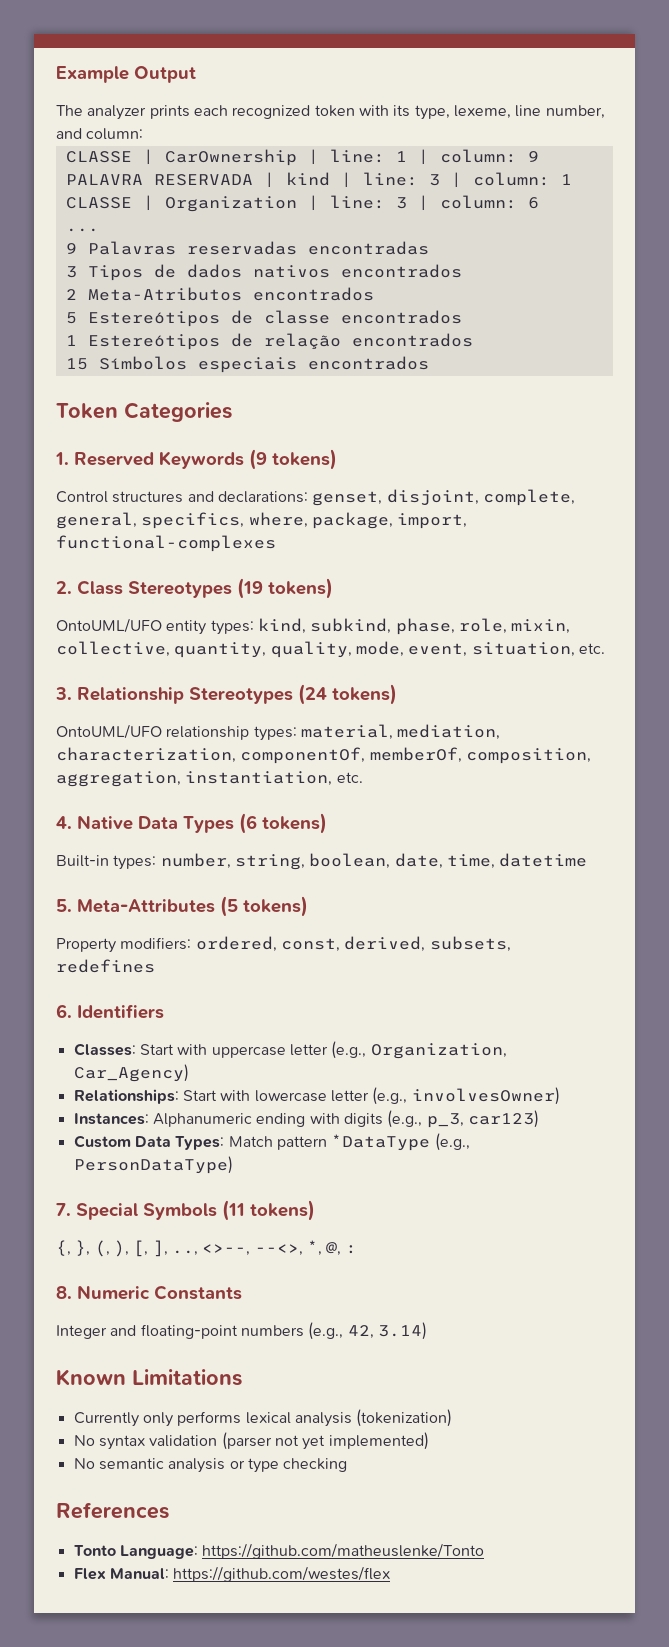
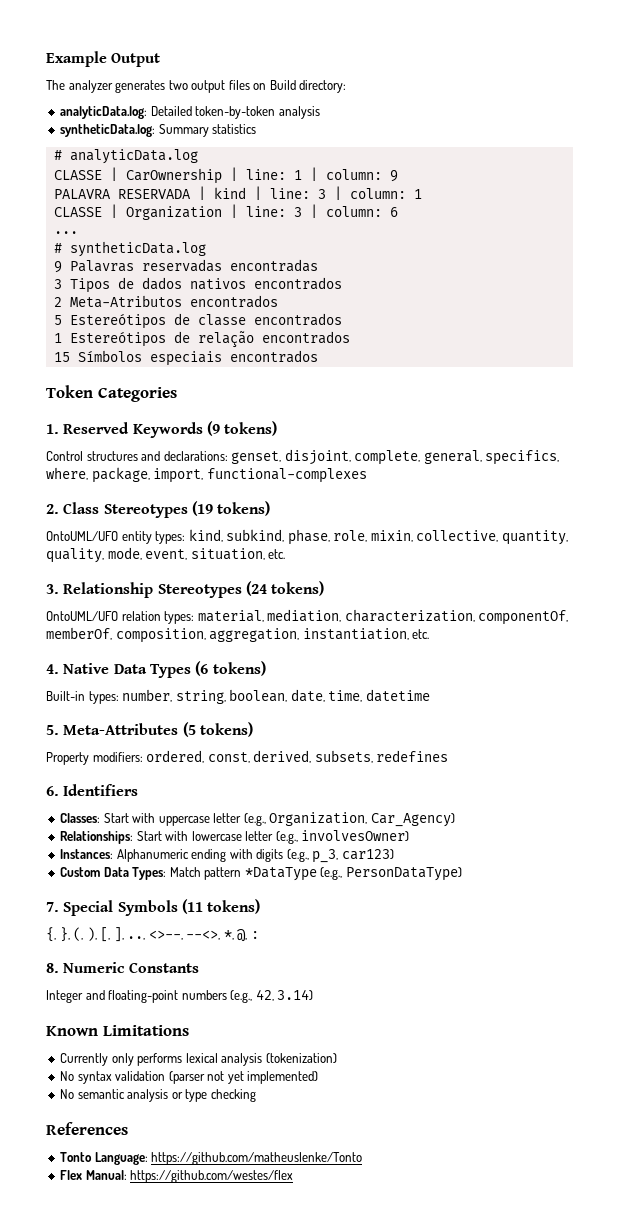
[149,105,605,120] [56,128,144,140] prints each recognized token with its type, lexeme, line number, and column: -> [115,80,347,93] [60,106,320,119] [60,124,257,137] [53,149,198,164] generates two output files on Build directory: // analyticData.log: Detailed token-by-token analysis // syntheticData.log: Summary statistics // # analyticData.log
(99, 230) none -> [53,241,206,257] // # syntheticData.log
[166,726,250,740] relationship -> [121,611,161,621] relation

